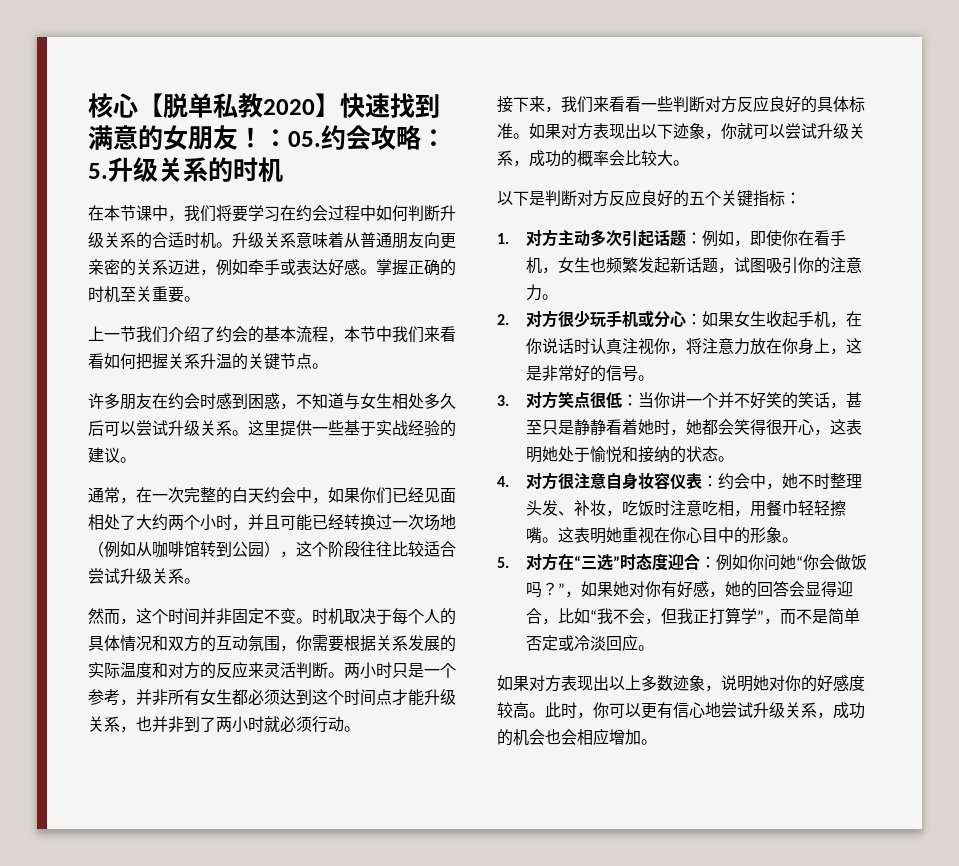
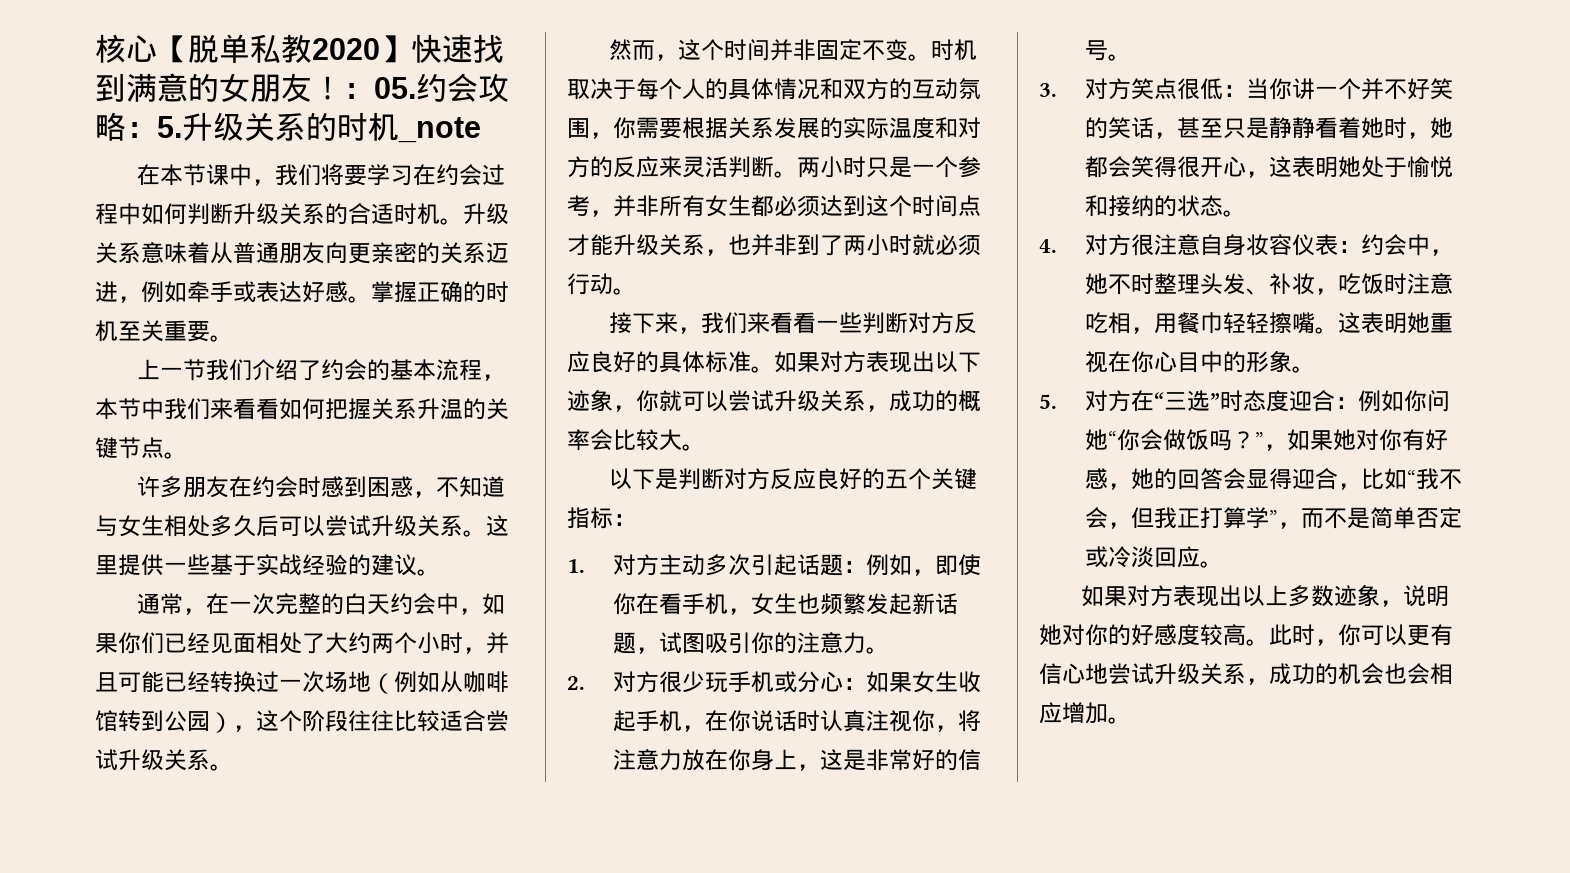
(283, 169) none -> [398,117,481,143] _note

